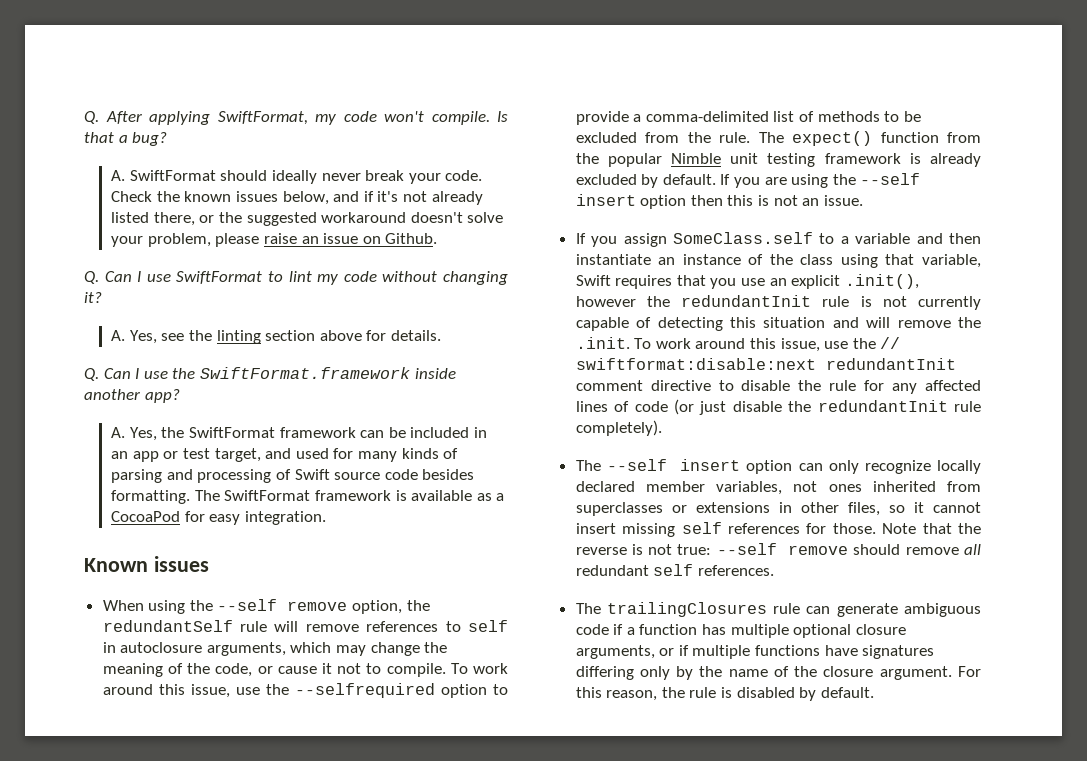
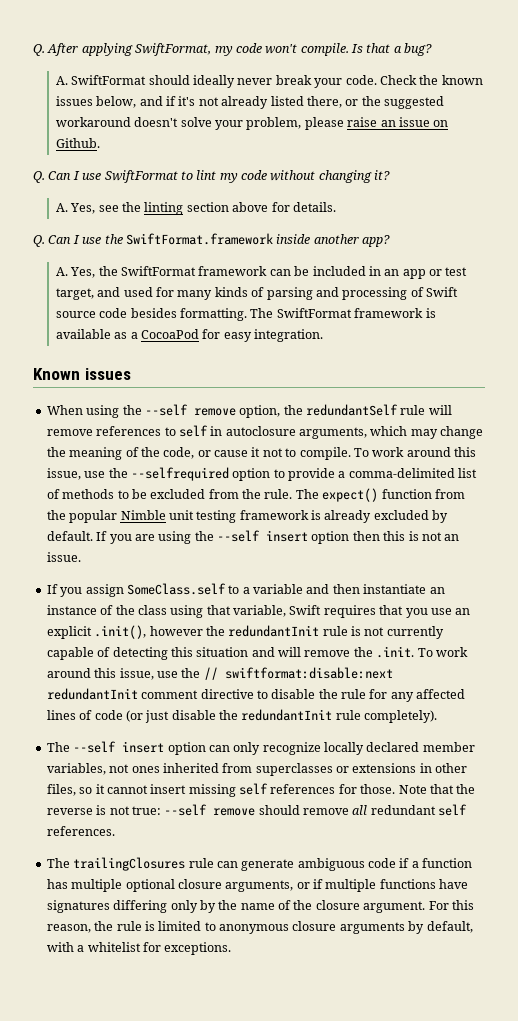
[736,687,874,701] disabled by default. -> [158,921,473,934] [46,942,232,955] limited to anonymous closure arguments by default, with a whitelist for exceptions.

